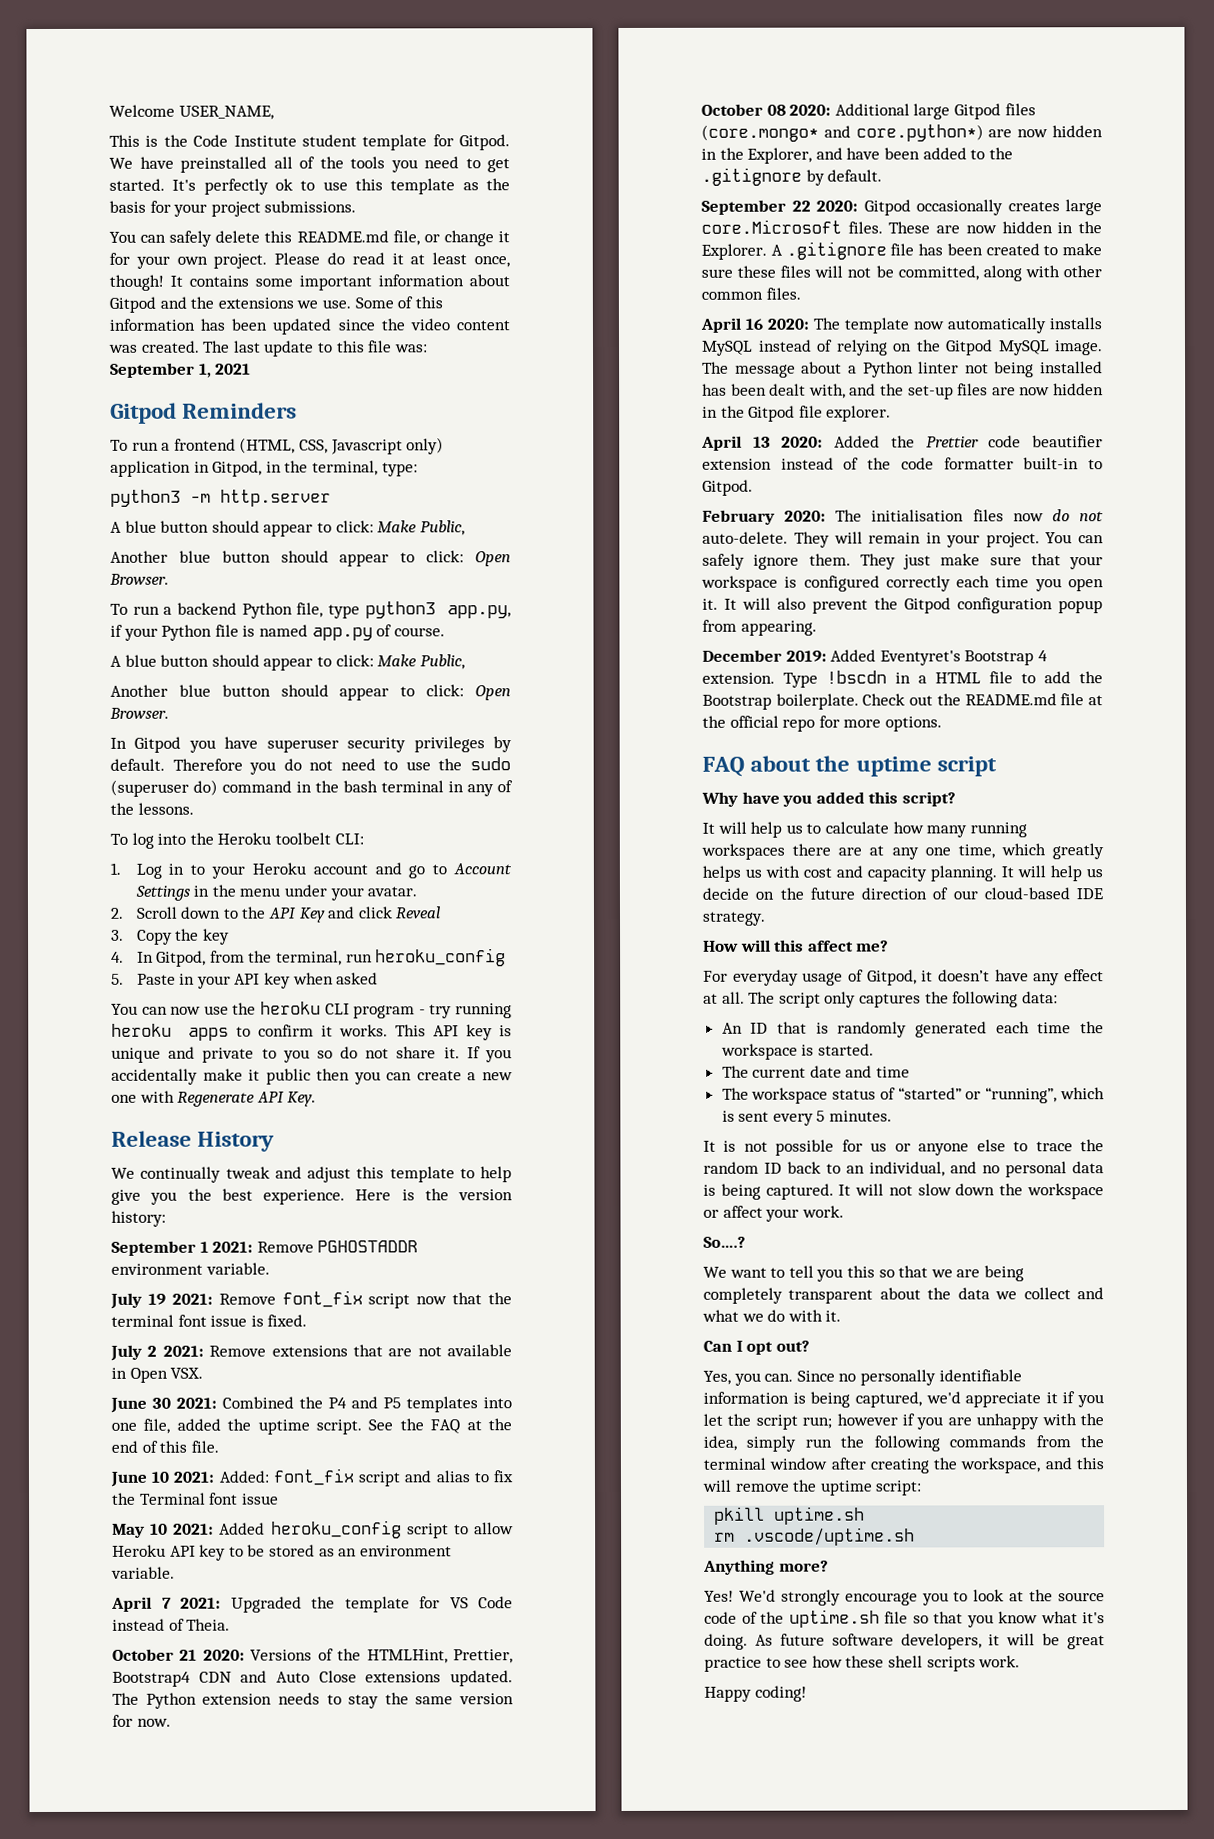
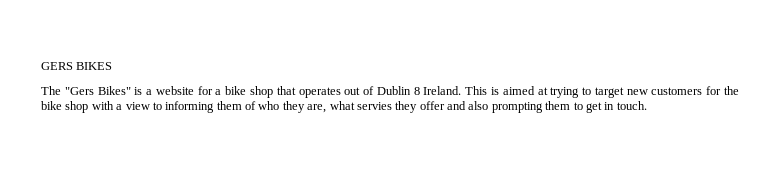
[109,104,274,120] [109,134,510,151] [109,156,510,173] [109,178,510,195] [109,200,357,217] [109,230,510,247] [109,252,510,269] [109,274,510,291] [109,296,443,313] [109,318,511,335] [108,340,428,357] [110,362,252,378] [110,402,298,424] [110,437,445,455] [110,460,418,477] [110,489,331,507] [110,520,465,537] [110,550,511,567] [109,573,169,585] [110,601,512,619] [110,624,445,641] [110,654,465,671] [110,684,511,701] [109,707,169,719] [110,736,512,753] [110,757,511,775] [110,779,513,797] [110,802,194,815] [110,832,364,849] [110,862,513,879] [134,884,418,901] [110,906,441,923] [111,928,230,945] [111,948,507,967] [111,972,379,989] [111,1001,512,1019] [111,1023,512,1041] [111,1046,513,1063] [111,1068,513,1085] [111,1090,317,1107] [111,1130,275,1152] [111,1166,512,1183] [111,1188,513,1205] [111,1210,166,1227] [111,1240,419,1256] [111,1262,270,1275] [110,1290,512,1309] [111,1314,308,1327] [110,1344,512,1361] [111,1367,204,1383] [110,1396,512,1413] [111,1418,512,1435] [111,1440,219,1453] [110,1468,513,1487] [111,1492,279,1505] [112,1520,515,1539] [112,1544,452,1561] [111,1566,175,1579] [111,1596,513,1613] [112,1618,231,1631] [112,1648,513,1664] [112,1670,513,1687] [112,1692,514,1709] [112,1714,171,1727] [701,103,1036,120] [701,124,1103,142] [701,147,1013,164] [701,167,883,186] [701,199,1102,216] [701,219,1102,234] [701,241,1102,260] [701,265,1102,282] [701,287,801,300] [700,317,1102,334] [701,339,1103,356] [702,361,1103,378] [702,383,1104,400] [702,405,892,422] [701,435,1103,451] [702,457,1103,470] [702,479,753,496] [702,509,1104,525] [702,531,1104,548] [702,553,1103,570] [701,575,1104,592] [702,597,1103,614] [702,619,817,636] [702,649,1048,666] [702,670,1103,688] [702,693,1103,710] [702,715,942,732] [702,755,997,777] [701,791,956,807] [702,821,1027,838] [701,843,1104,860] [702,865,1103,882] [702,887,1103,900] [702,911,766,926] [703,939,890,952] [703,969,1104,986] [703,991,1058,1008] [721,1021,1104,1038] [720,1043,874,1060] [721,1065,911,1078] [721,1087,1105,1104] [721,1110,893,1126] [703,1139,1104,1156] [703,1161,1104,1178] [703,1183,1104,1200] [703,1205,844,1222] [703,1236,746,1248] [703,1265,1024,1282] [703,1287,1104,1304] [702,1309,842,1322] [703,1340,810,1355] [703,1369,1022,1386] [703,1391,1104,1408] [703,1413,1104,1430] [703,1435,1104,1452] [703,1457,1104,1474] [702,1479,923,1496] [714,1506,866,1525] [714,1527,916,1546] [703,1559,829,1575] [704,1589,1105,1606] [704,1609,1105,1628] [704,1633,1105,1650] [704,1655,1021,1672] [704,1685,807,1702] Welcome USER_NAME, // This is the Code Institute student template for Gitpod. We have preinstalled all of the tools you need to get started. It's perfectly ok to use this template as the basis for your project submissions. // You can safely delete this README.md file, or change it for your own project. Please do read it at least once, though! It contains some important information about Gitpod and the extensions we use. Some of this information has been updated since the video content was created. The last update to this file was: September 1, 2021 // Gitpod Reminders // To run a frontend (HTML, CSS, Javascript only) application in Gitpod, in the terminal, type: // python3 -m http.server // A blue button should appear to click: Make Public, // Another blue button should appear to click: Open Browser. // To run a backend Python file, type python3 app.py, if your Python file is named app.py of course. // A blue button should appear to click: Make Public, // Another blue button should appear to click: Open Browser. // In Gitpod you have superuser security privileges by default. Therefore you do not need to use the sudo (superuser do) command in the bash terminal in any of the lessons. // To log into the Heroku toolbelt CLI: // 1. Log in to your Heroku account and go to Account Settings in the menu under your avatar. // 2. Scroll down to the API Key and click Reveal // 3. Copy the key // 4. In Gitpod, from the terminal, run heroku_config // 5. Paste in your API key when asked // You can now use the heroku CLI program - try running heroku apps to confirm it works. This API key is unique and private to you so do not share it. If you accidentally make it public then you can create a new one with Regenerate API Key. // Release History // We continually tweak and adjust this template to help give you the best experience. Here is the version history: // September 1 2021: Remove PGHOSTADDR environment variable. // July 19 2021: Remove font_fix script now that the terminal font issue is fixed. // July 2 2021: Remove extensions that are not available in Open VSX. // June 30 2021: Combined the P4 and P5 templates into one file, added the uptime script. See the FAQ at the end of this file. // June 10 2021: Added: font_fix script and alias to fix the Terminal font issue // May 10 2021: Added heroku_config script to allow Heroku API key to be stored as an environment variable. // April 7 2021: Upgraded the template for VS Code instead of Theia. // October 21 2020: Versions of the HTMLHint, Prettier, Bootstrap4 CDN and Auto Close extensions updated. The Python extension needs to stay the same version for now. // October 08 2020: Additional large Gitpod files (core.mongo* and core.python*) are now hidden in the Explorer, and have been added to the .gitignore by default. // September 22 2020: Gitpod occasionally creates large core.Microsoft files. These are now hidden in the Explorer. A .gitignore file has been created to make sure these files will not be committed, along with other common files. // April 16 2020: The template now automatically installs MySQL instead of relying on the Gitpod MySQL image. The message about a Python linter not being installed has been dealt with, and the set-up files are now hidden in the Gitpod file explorer. // April 13 2020: Added the Prettier code beautifier extension instead of the code formatter built-in to Gitpod. // February 2020: The initialisation files now do not auto-delete. They will remain in your project. You can safely ignore them. They just make sure that your workspace is configured correctly each time you open it. It will also prevent the Gitpod configuration popup from appearing. // December 2019: Added Eventyret's Bootstrap 4 extension. Type !bscdn in a HTML file to add the Bootstrap boilerplate. Check out the README.md file at the official repo for more options. // FAQ about the uptime script // Why have you added this script? // It will help us to calculate how many running workspaces there are at any one time, which greatly helps us with cost and capacity planning. It will help us decide on the future direction of our cloud-based IDE strategy. // How will this affect me? // For everyday usage of Gitpod, it doesn’t have any effect at all. The script only captures the following data: // An ID that is randomly generated each time the workspace is started. // The current date and time // The workspace status of “started” or “running”, which is sent every 5 minutes. // It is not possible for us or anyone else to trace the random ID back to an individual, and no personal data is being captured. It will not slow down the workspace or affect your work. // So….? // We want to tell you this so that we are being completely transparent about the data we collect and what we do with it. // Can I opt out? // Yes, you can. Since no personally identifiable information is being captured, we'd appreciate it if you let the script run; however if you are unhappy with the idea, simply run the following commands from the terminal window after creating the workspace, and this will remove the uptime script: // pkill uptime.sh // rm .vscode/uptime.sh // Anything more? // Yes! We'd strongly encourage you to look at the source code of the uptime.sh file so that you know what it's doing. As future software developers, it will be great practice to see how these shell scripts work. // Happy coding! -> [41,62,113,70] [41,86,740,98] [41,101,647,113] GERS BIKES // The "Gers Bikes" is a website for a bike shop that operates out of Dublin 8 Ireland. This is aimed at trying to target new customers for the bike shop with a view to informing them of who they are, what servies they offer and also prompting them to get in touch.

